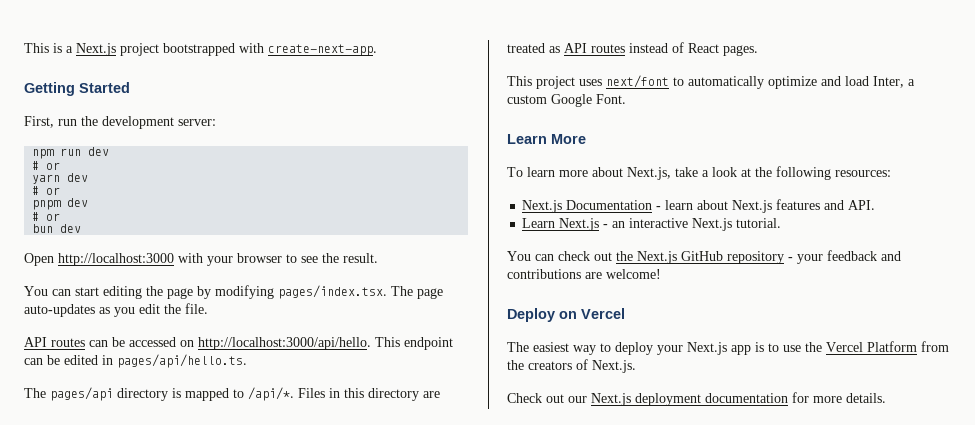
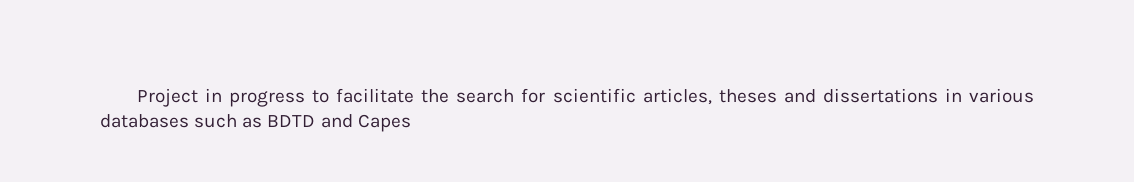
[24,43,377,56] [24,82,130,96] [24,116,216,129] [32,147,110,159] [32,161,61,170] [32,173,89,184] [32,186,61,195] [32,198,89,210] [32,212,61,221] [32,224,82,233] [24,253,378,266] [24,285,443,299] [24,303,208,317] [24,337,453,350] [24,354,247,368] [24,387,440,401] [507,42,758,56] [507,75,915,89] [507,94,626,107] [507,134,586,144] [507,166,891,180] [522,199,876,213] [522,218,782,231] [507,250,901,264] [507,269,661,279] [507,308,625,322] [507,341,949,355] [507,359,636,373] [507,392,886,406] This is a Next.js project bootstrapped with create-next-app. // Getting Started // First, run the development server: // npm run dev // # or // yarn dev // # or // pnpm dev // # or // bun dev // Open http://localhost:3000 with your browser to see the result. // You can start editing the page by modifying pages/index.tsx. The page auto-updates as you edit the file. // API routes can be accessed on http://localhost:3000/api/hello. This endpoint can be edited in pages/api/hello.ts. // The pages/api directory is mapped to /api/*. Files in this directory are treated as API routes instead of React pages. // This project uses next/font to automatically optimize and load Inter, a custom Google Font. // Learn More // To learn more about Next.js, take a look at the following resources: // Next.js Documentation - learn about Next.js features and API. // Learn Next.js - an interactive Next.js tutorial. // You can check out the Next.js GitHub repository - your feedback and contributions are welcome! // Deploy on Vercel // The easiest way to deploy your Next.js app is to use the Vercel Platform from the creators of Next.js. // Check out our Next.js deployment documentation for more details. -> [136,88,1035,107] [100,114,411,132] Project in progress to facilitate the search for scientific articles, theses and dissertations in various databases such as BDTD and Capes

